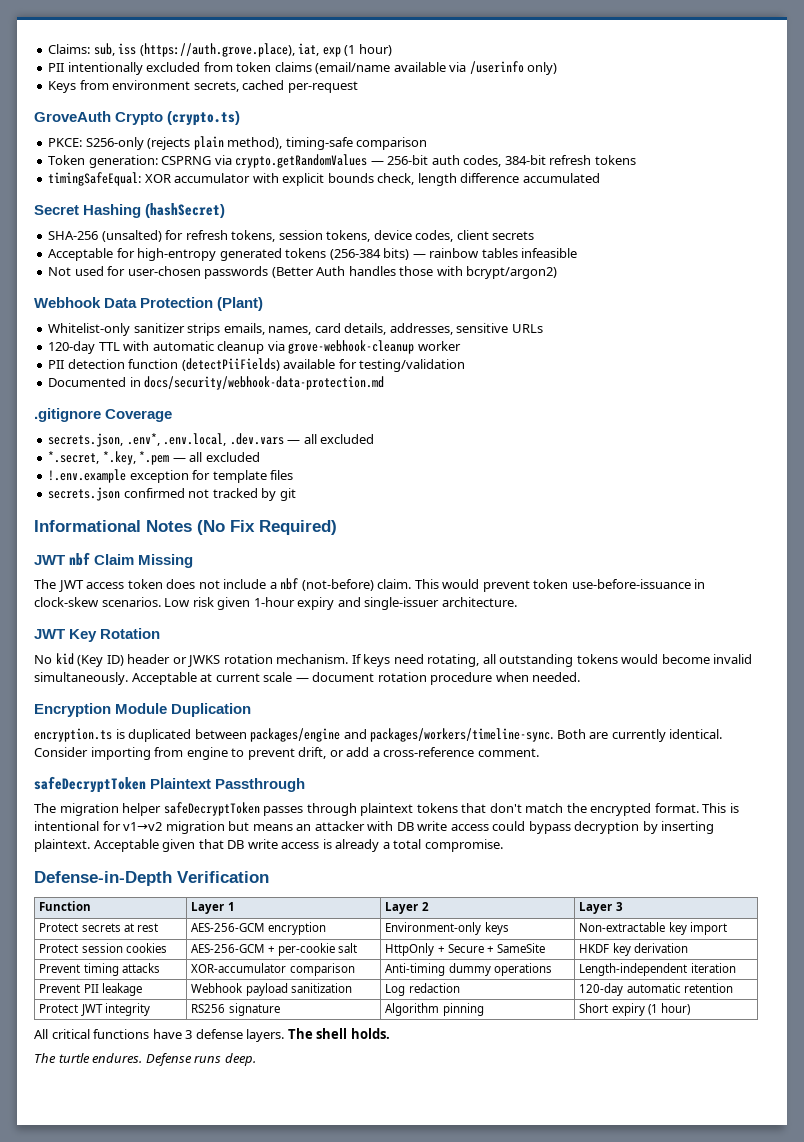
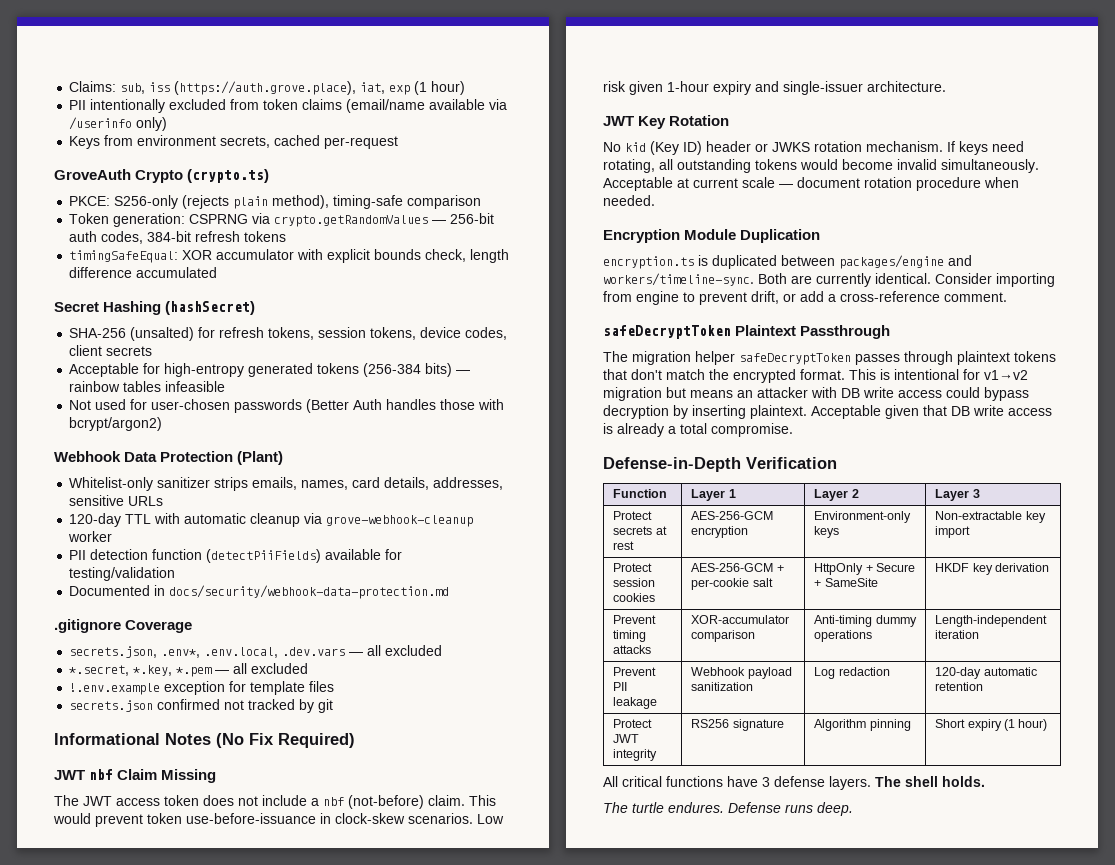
[370,728,554,742] packages/workers/timeline-sync. -> [603,273,754,286] workers/timeline-sync.

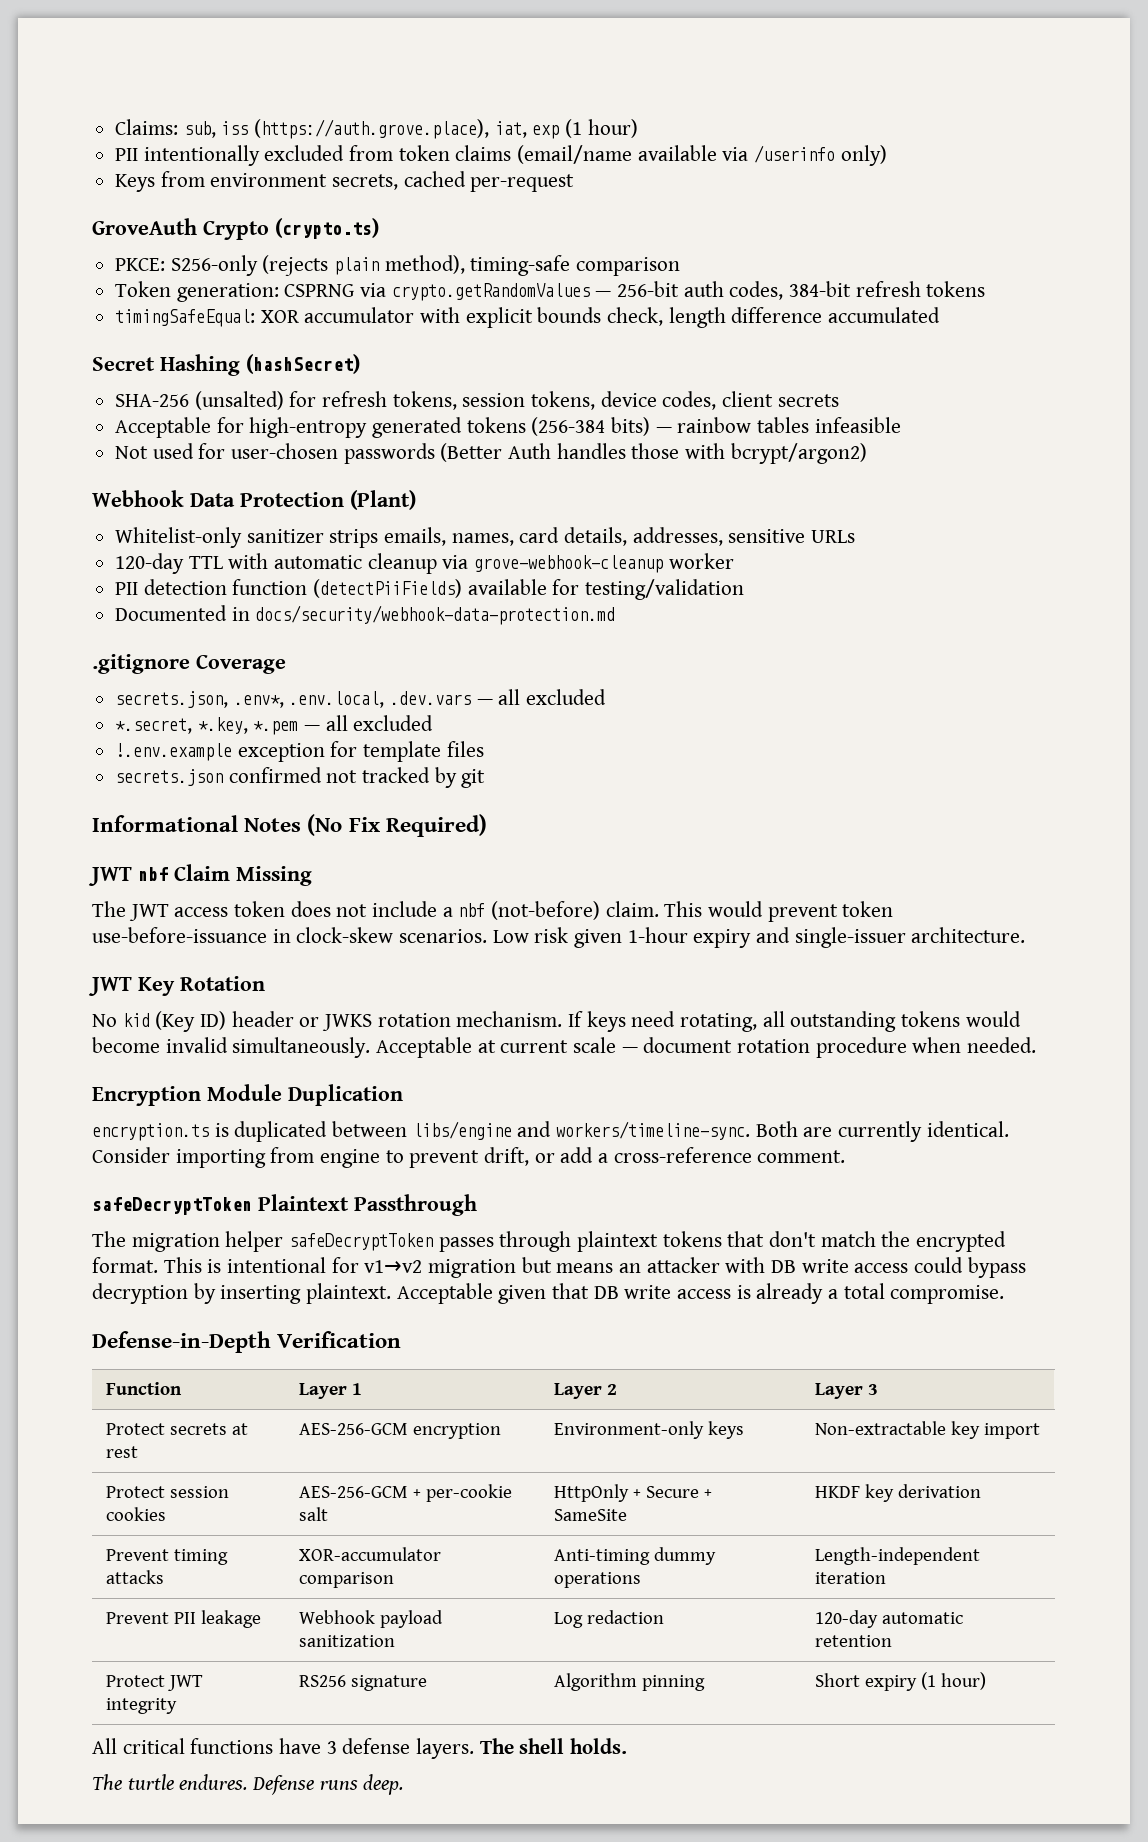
[839,255,944,269] packages/engine -> [412,1121,512,1140] libs/engine

